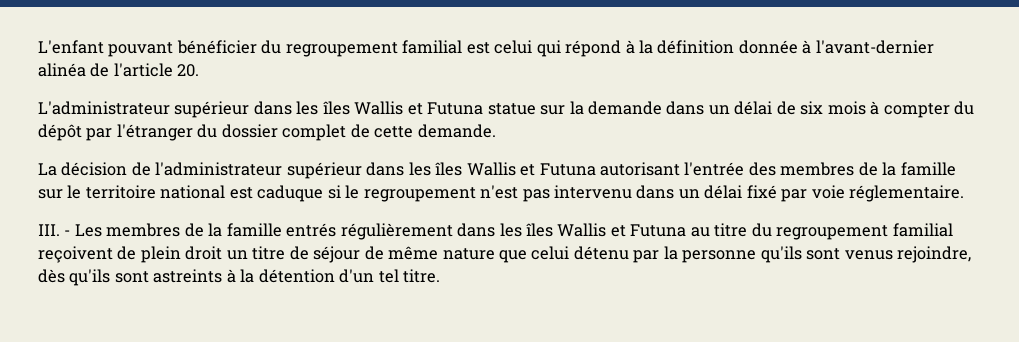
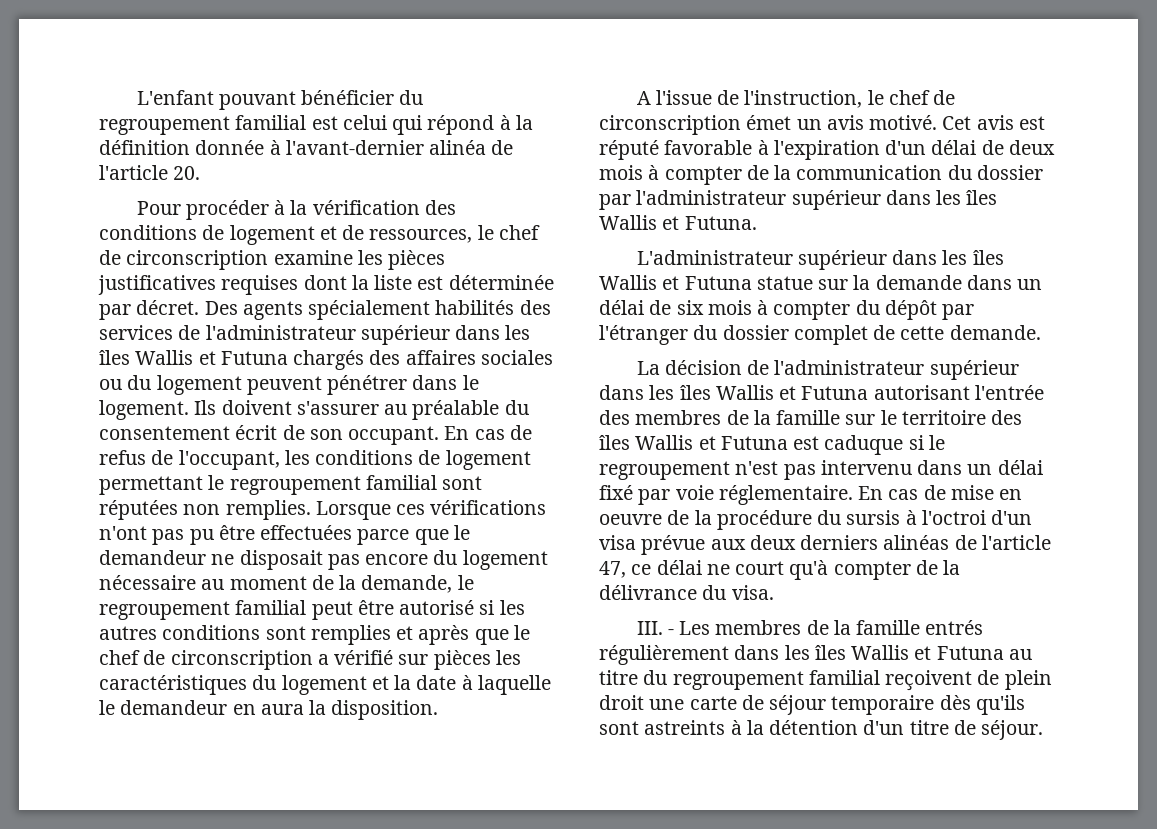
(200, 70) none -> [136,200,456,220] [99,225,540,245] [99,250,446,270] [98,275,554,295] [99,300,551,320] [99,325,531,345] [99,350,553,370] [99,375,479,395] [99,400,529,420] [99,425,532,445] [99,450,531,470] [99,475,483,495] [99,500,547,520] [99,525,470,545] [99,550,548,570] [99,575,474,593] [99,600,525,620] [99,625,530,645] [99,650,521,670] [99,675,551,695] [99,700,439,720] [636,90,956,108] [599,115,1045,135] [599,140,1055,160] [599,165,1043,185] [599,190,998,210] [599,215,757,230] // Pour procéder à la vérification des conditions de logement et de ressources, le chef de circonscription examine les pièces justificatives requises dont la liste est déterminée par décret. Des agents spécialement habilités des services de l'administrateur supérieur dans les îles Wallis et Futuna chargés des affaires sociales ou du logement peuvent pénétrer dans le logement. Ils doivent s'assurer au préalable du consentement écrit de son occupant. En cas de refus de l'occupant, les conditions de logement permettant le regroupement familial sont réputées non remplies. Lorsque ces vérifications n'ont pas pu être effectuées parce que le demandeur ne disposait pas encore du logement nécessaire au moment de la demande, le regroupement familial peut être autorisé si les autres conditions sont remplies et après que le chef de circonscription a vérifié sur pièces les caractéristiques du logement et la date à laquelle le demandeur en aura la disposition. // A l'issue de l'instruction, le chef de circonscription émet un avis motivé. Cet avis est réputé favorable à l'expiration d'un délai de deux mois à compter de la communication du dossier par l'administrateur supérieur dans les îles Wallis et Futuna.
[160,185,226,199] national -> [991,410,1023,425] [599,435,788,450] des îles Wallis et Futuna
(965, 193) none -> [858,485,1023,500] [599,510,1033,530] [599,535,1051,555] [599,560,961,580] [599,585,774,600] En cas de mise en oeuvre de la procédure du sursis à l'octroi d'un visa prévue aux deux derniers alinéas de l'article 47, ce délai ne court qu'à compter de la délivrance du visa.
[226,246,972,263] un titre de séjour de même nature que celui détenu par la personne qu'ils sont venus rejoindre, -> [649,695,935,715] une carte de séjour temporaire
[378,269,441,283] tel titre. -> [909,720,1044,740] titre de séjour.

